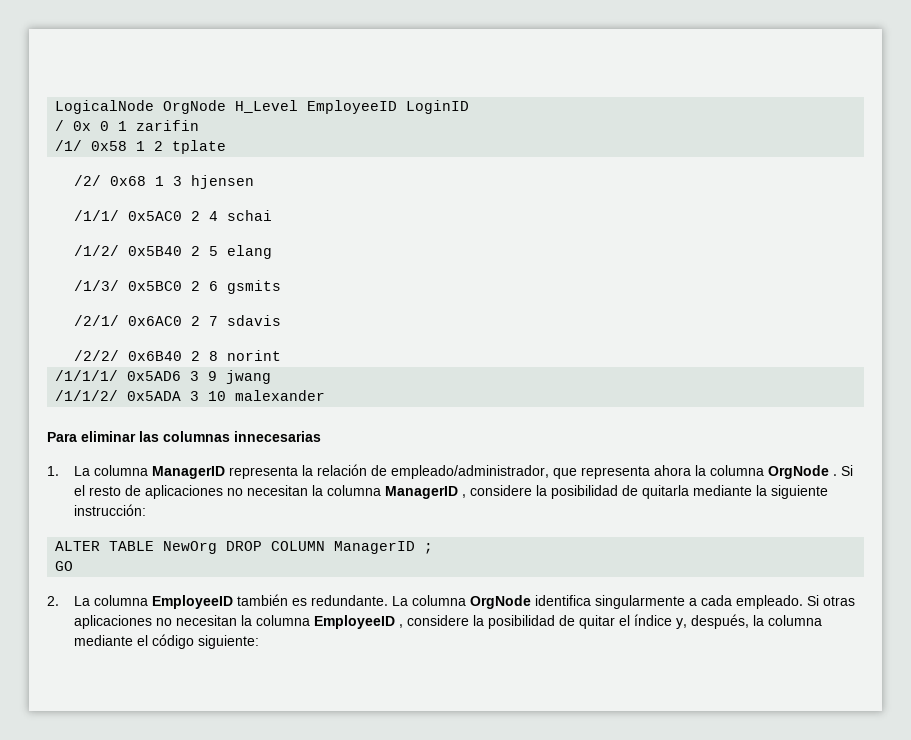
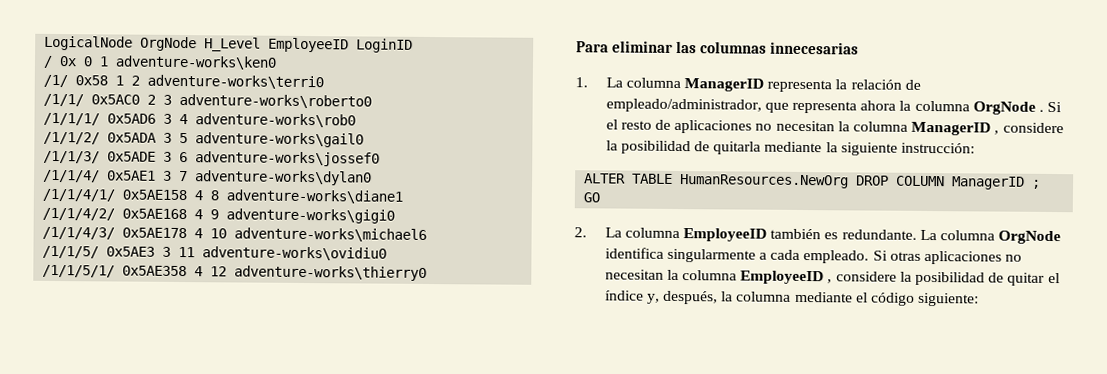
[136,120,200,131] zarifin -> [115,55,278,70] adventure-works\ken0
[172,140,227,154] [74,175,255,189] [74,210,273,221] [74,245,273,259] [74,280,282,294] [74,315,282,326] [74,350,282,361] tplate // /2/ 0x68 1 3 hjensen // /1/1/ 0x5AC0 2 4 schai // /1/2/ 0x5B40 2 5 elang // /1/3/ 0x5BC0 2 6 gsmits // /2/1/ 0x6AC0 2 7 sdavis // /2/2/ 0x6B40 2 8 norint -> [147,74,325,90] [43,93,373,109] adventure-works\terri0 // /1/1/ 0x5AC0 2 3 adventure-works\roberto0
[208,370,272,384] 9 jwang -> [179,113,357,128] 4 adventure-works\rob0
[208,390,326,401] 10 malexander -> [179,132,365,148] [43,150,381,167] [43,169,373,186] [42,188,404,204] [42,207,396,224] [42,226,428,242] [42,245,388,261] [42,264,428,281] 5 adventure-works\gail0 // /1/1/3/ 0x5ADE 3 6 adventure-works\jossef0 // /1/1/4/ 0x5AE1 3 7 adventure-works\dylan0 // /1/1/4/1/ 0x5AE158 4 8 adventure-works\diane1 // /1/1/4/2/ 0x5AE168 4 9 adventure-works\gigi0 // /1/1/4/3/ 0x5AE178 4 10 adventure-works\michael6 // /1/1/5/ 0x5AE3 3 11 adventure-works\ovidiu0 // /1/1/5/1/ 0x5AE358 4 12 adventure-works\thierry0
[163,541,218,554] NewOrg -> [680,174,850,189] HumanResources.NewOrg

